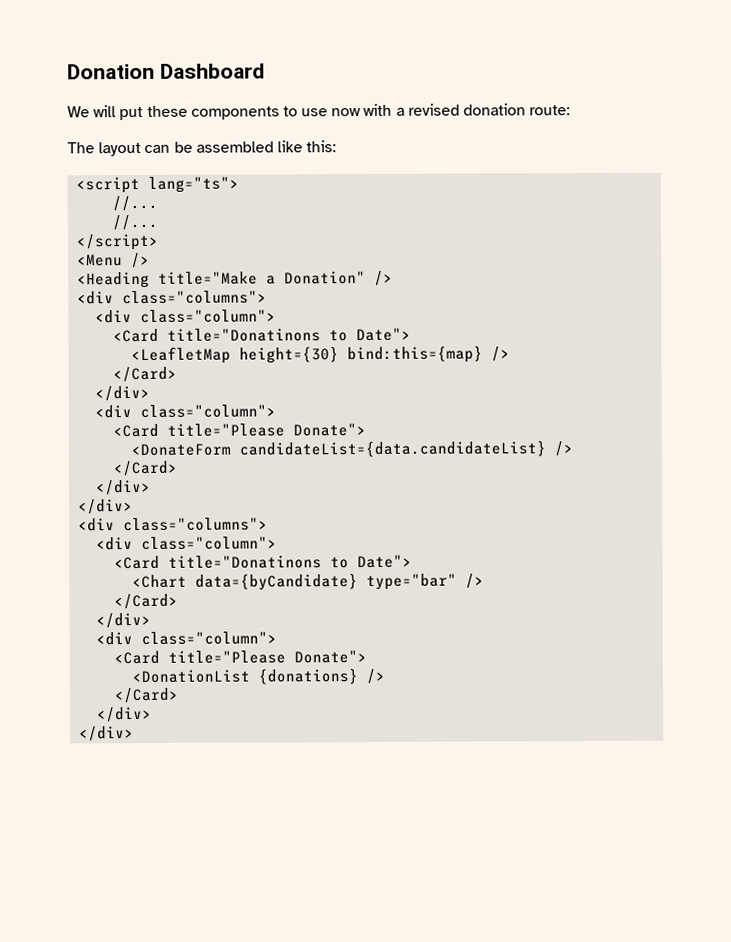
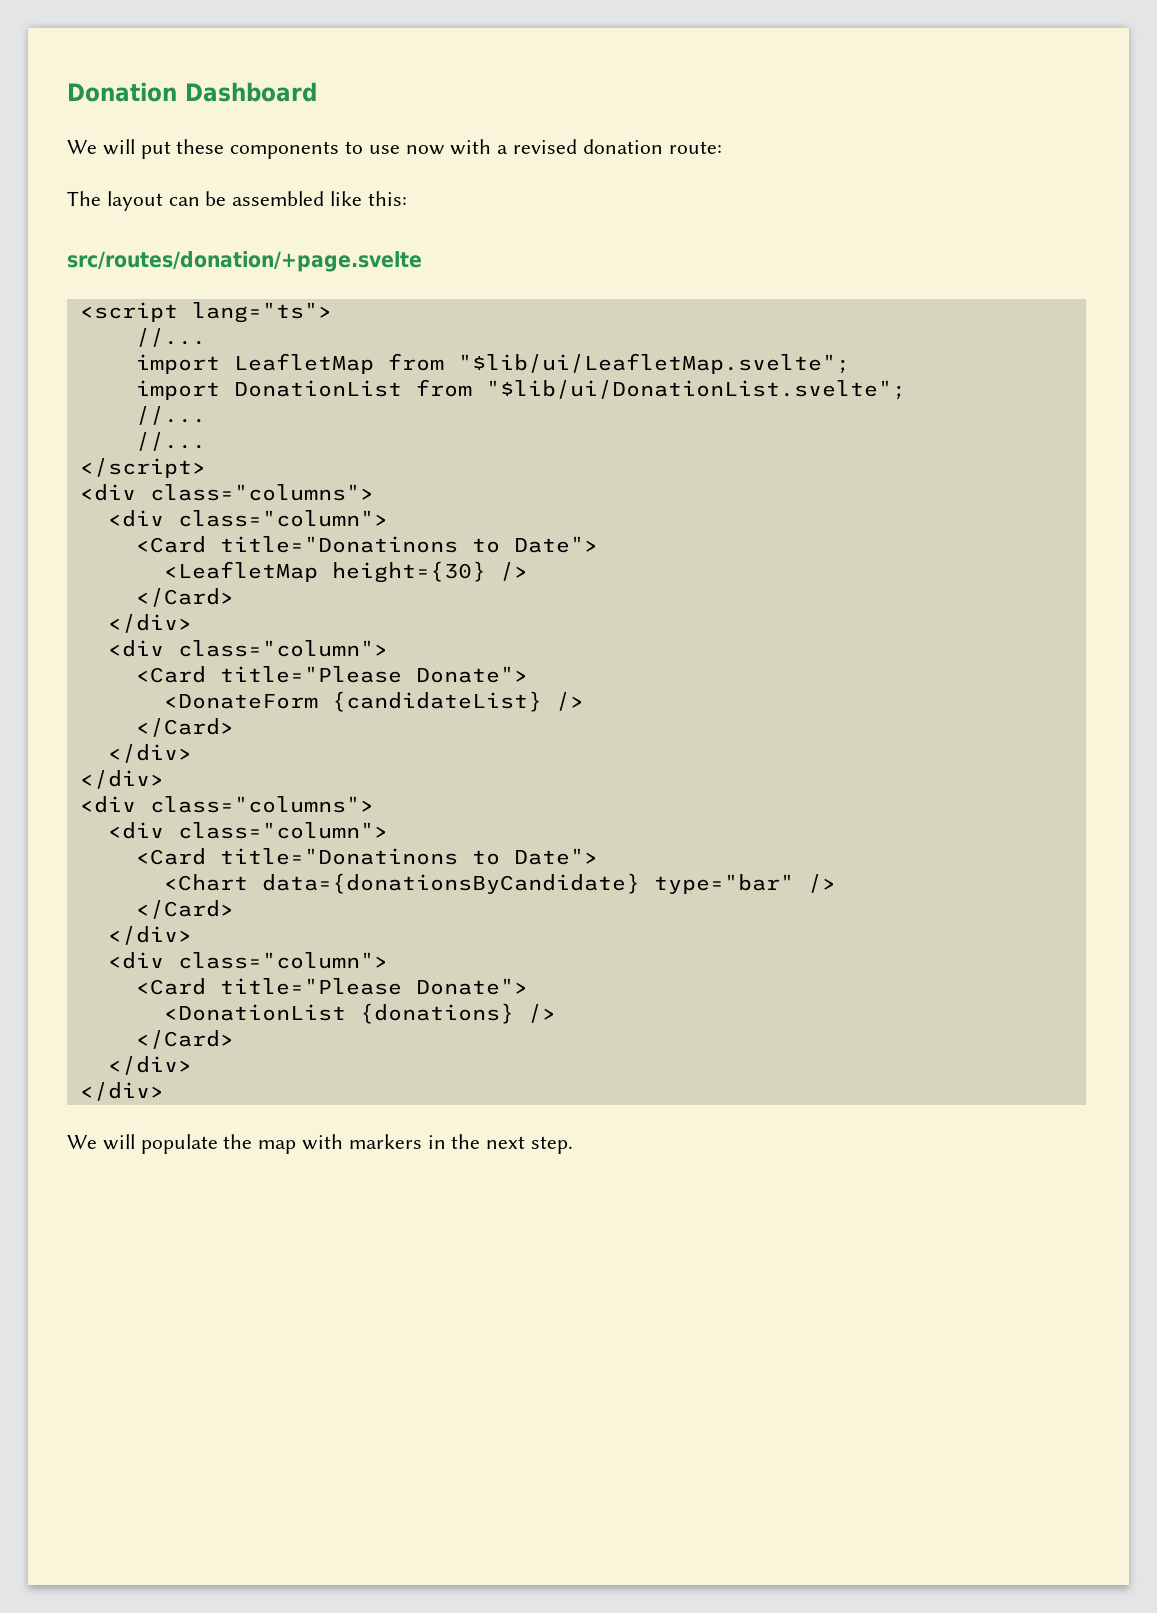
(337, 146) none -> [67,251,422,272] // src/routes/donation/+page.svelte
[112,214,159,231] [76,233,160,251] [77,252,151,269] [77,270,394,289] //... // </script> // <Menu /> // <Heading title="Make a Donation" /> -> [135,353,850,374] [135,379,906,400] [135,406,206,425] [135,432,206,451] [79,458,206,478] import LeafletMap from "$lib/ui/LeafletMap.svelte"; // import DonationList from "$lib/ui/DonationList.svelte"; // //... // //... // </script>
[347,345,484,364] bind:this={map} -> (486, 572) none
[239,440,547,458] candidateList={data.candidateList} -> [331,691,542,712] {candidateList}
[195,573,359,591] data={byCandidate} -> [261,873,640,894] data={donationsByCandidate}
(135, 734) none -> [67,1134,574,1154] // We will populate the map with markers in the next step.

